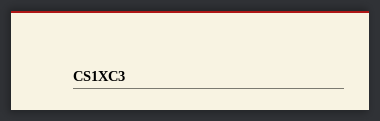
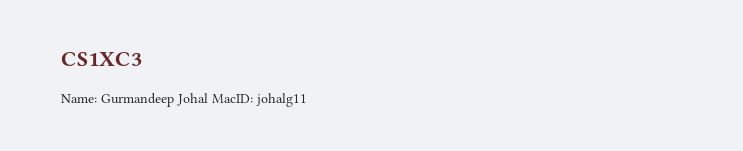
(125, 76) none -> [61,93,307,107] // Name: Gurmandeep Johal MacID: johalg11

